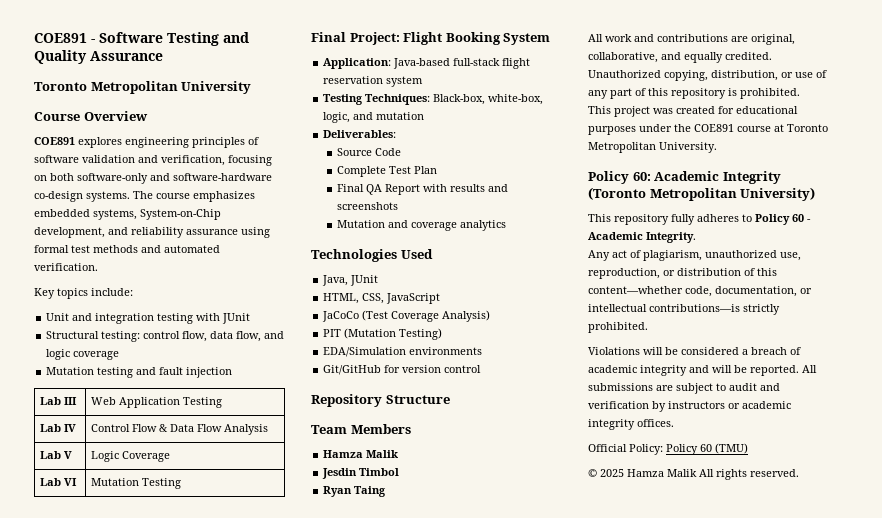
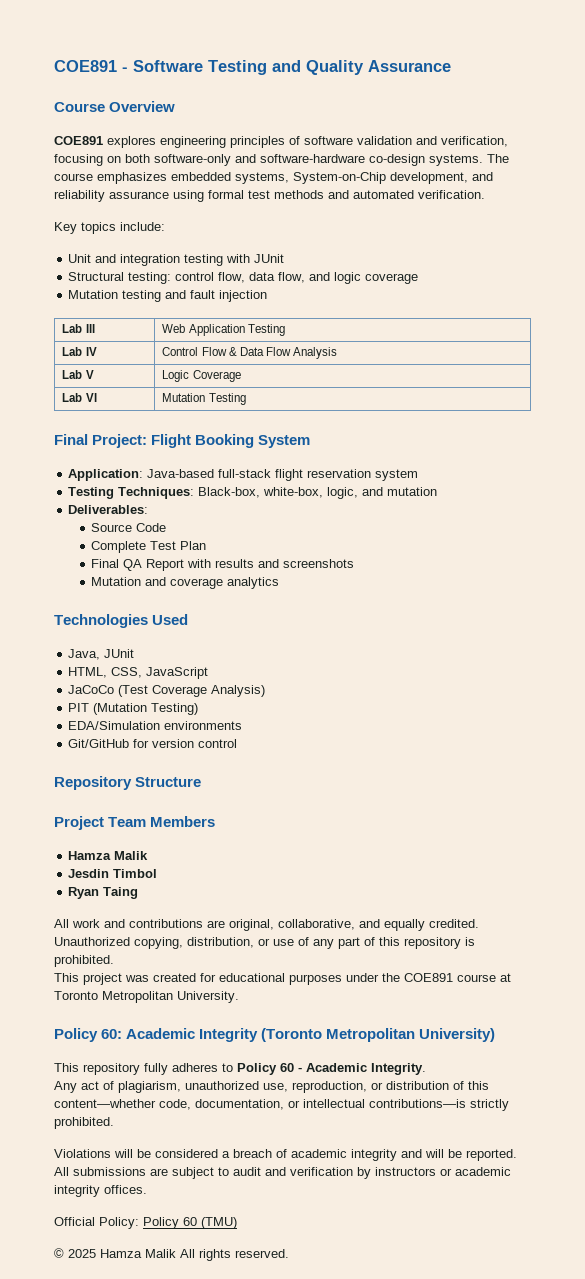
[34,81,252,94] // Toronto Metropolitan University -> (451, 66) none
(450, 399) none -> [54,816,104,830] Project

